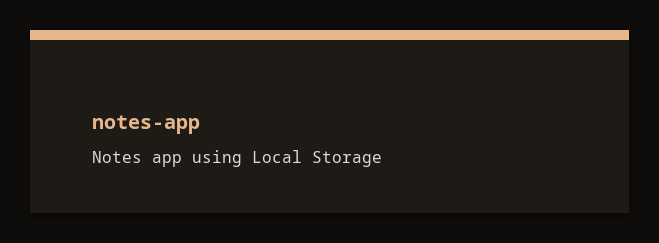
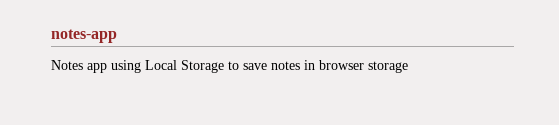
(382, 159) none -> [228,60,408,73] to save notes in browser storage

